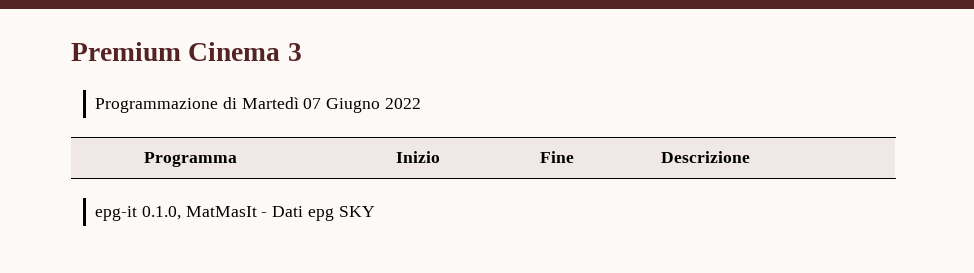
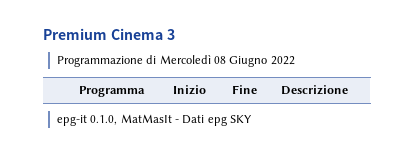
[241,97,322,109] Martedì 07 -> [159,55,226,64] Mercoledì 08

